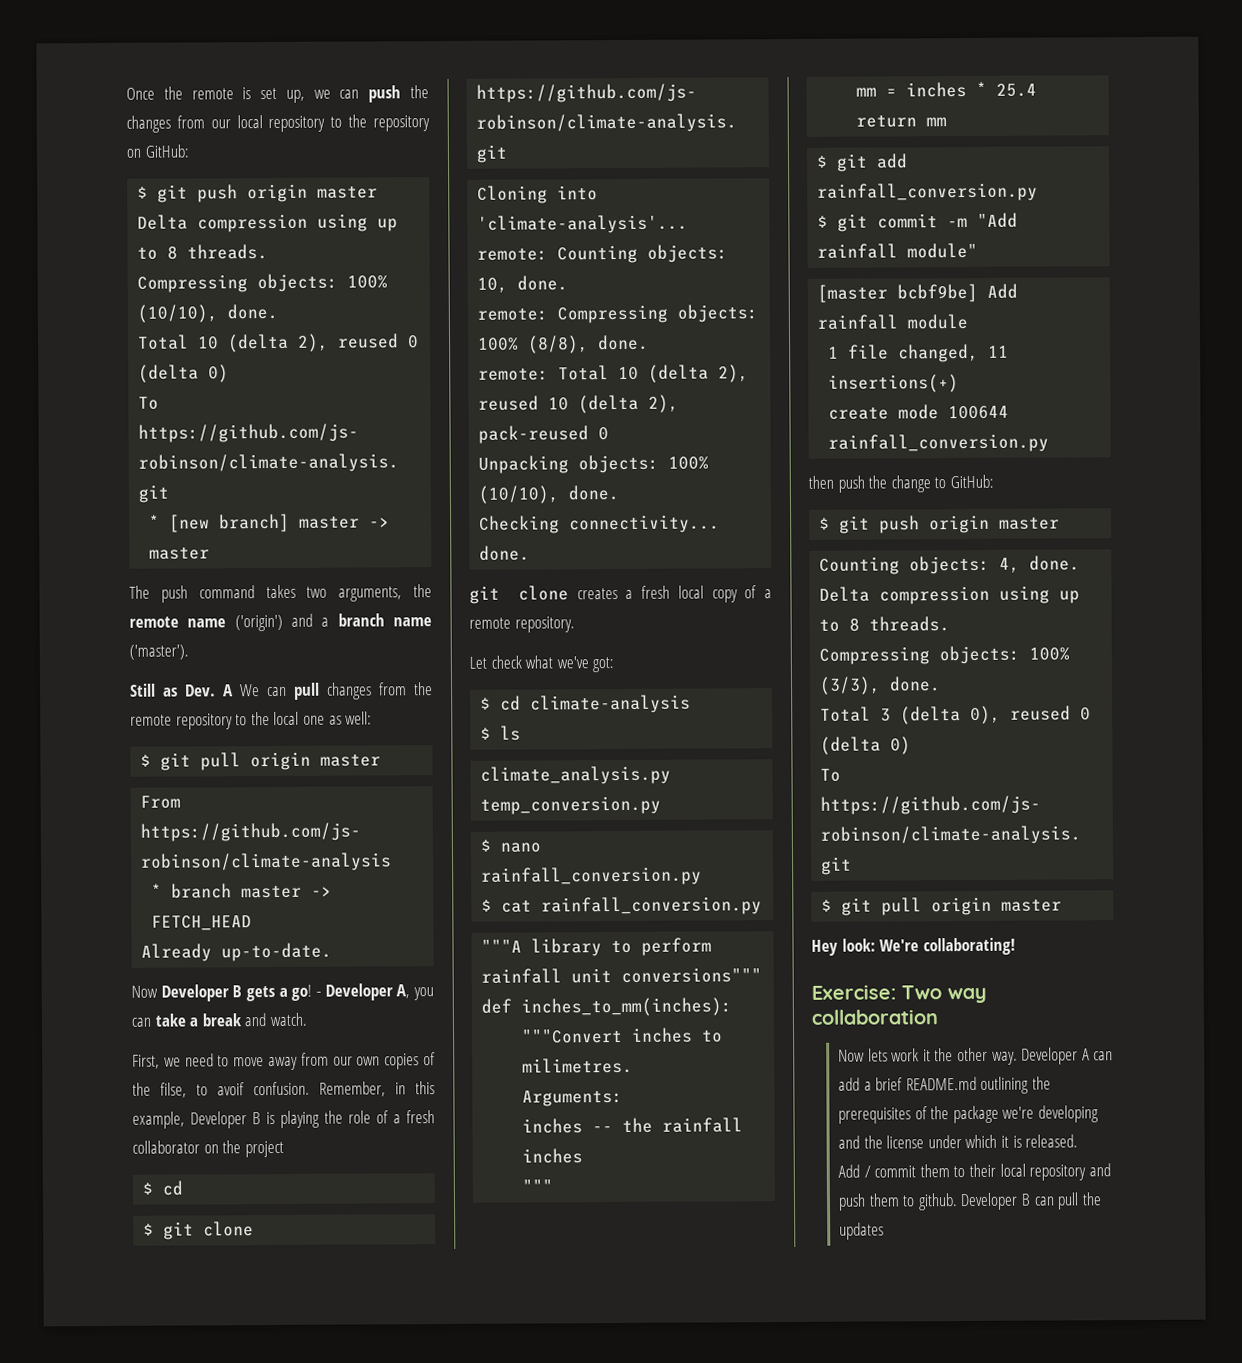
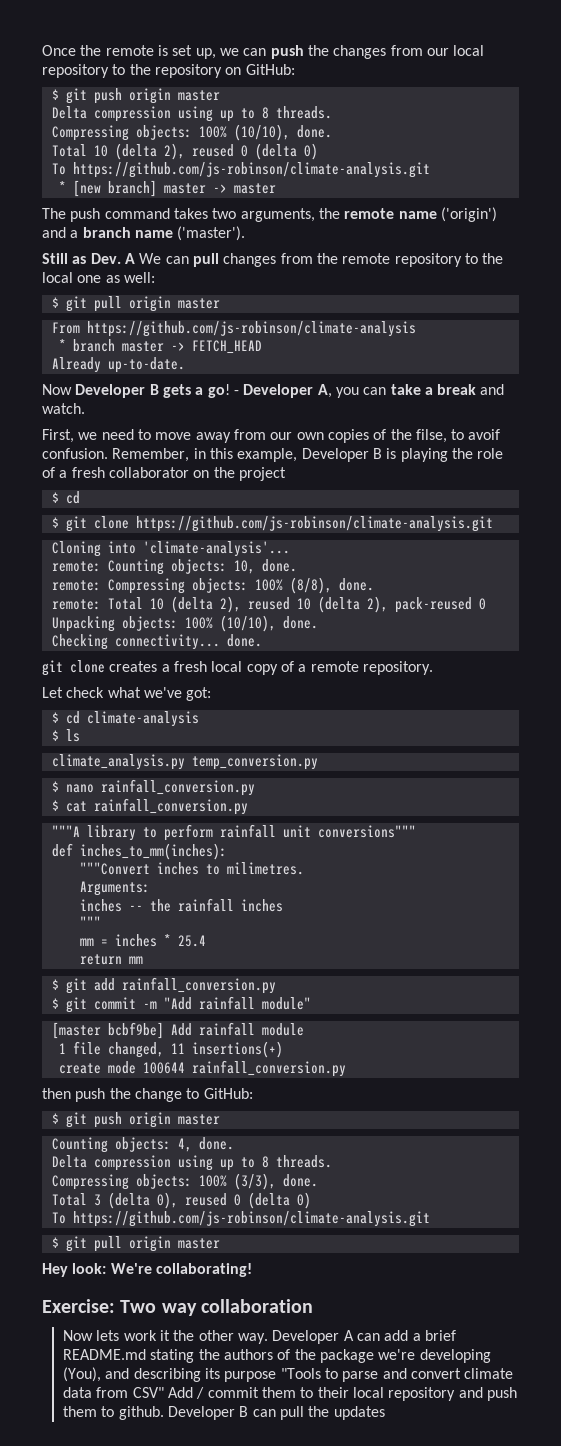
[980,1076,1051,1094] [837,1107,911,1124] outlining the prerequisites -> [150,1349,274,1363] stating the authors
[837,1134,1079,1149] and the license under which it is released. // -> [63,1367,514,1382] [63,1387,164,1398] (You), and describing its purpose "Tools to parse and convert climate data from CSV"

